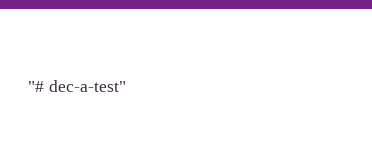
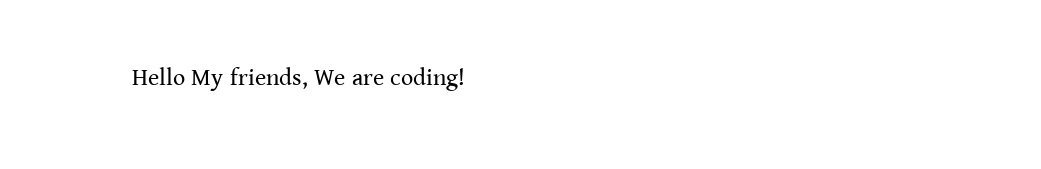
[28,80,126,92] "# dec-a-test" -> [132,67,466,91] Hello My friends, We are coding!

